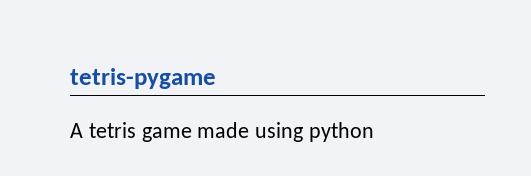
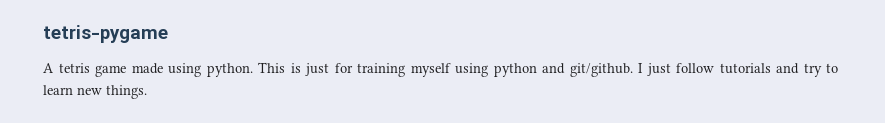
[309,122,375,142] python -> [206,62,838,77] [43,85,147,99] python. This is just for training myself using python and git/github. I just follow tutorials and try to learn new things.

